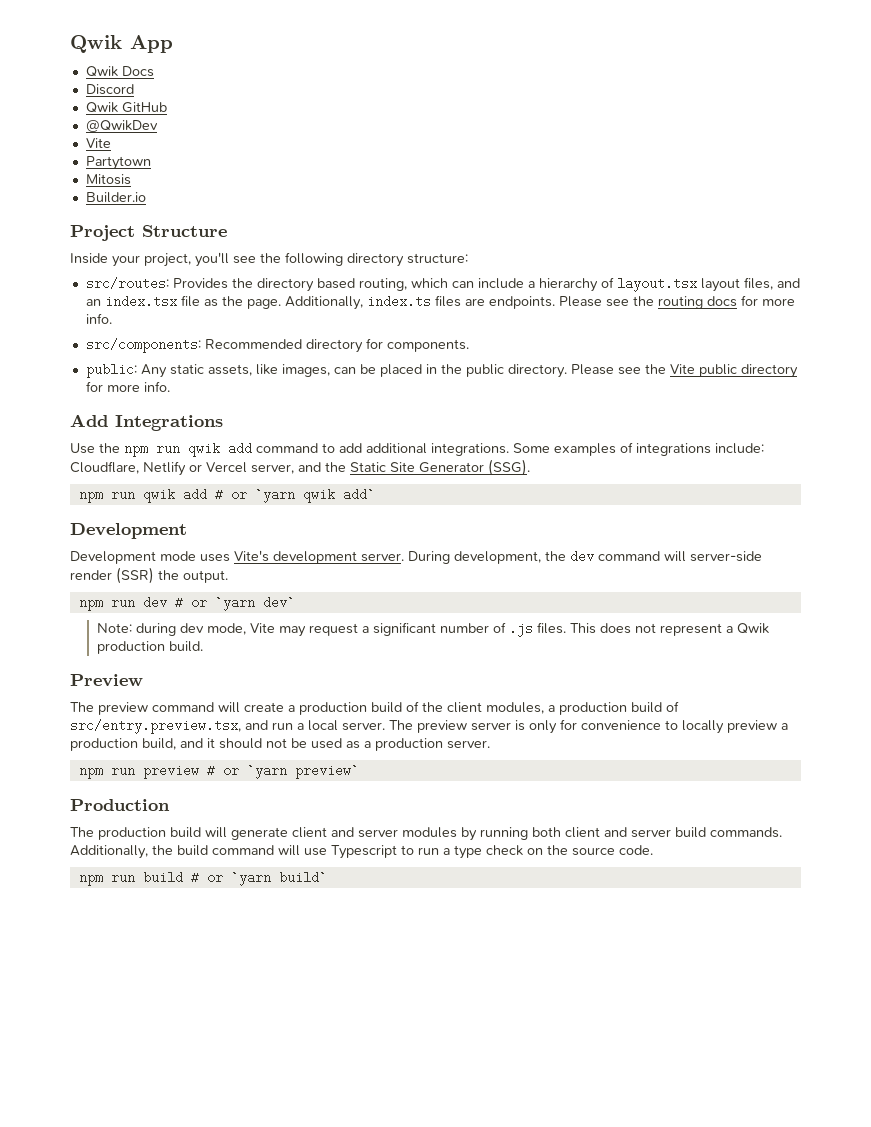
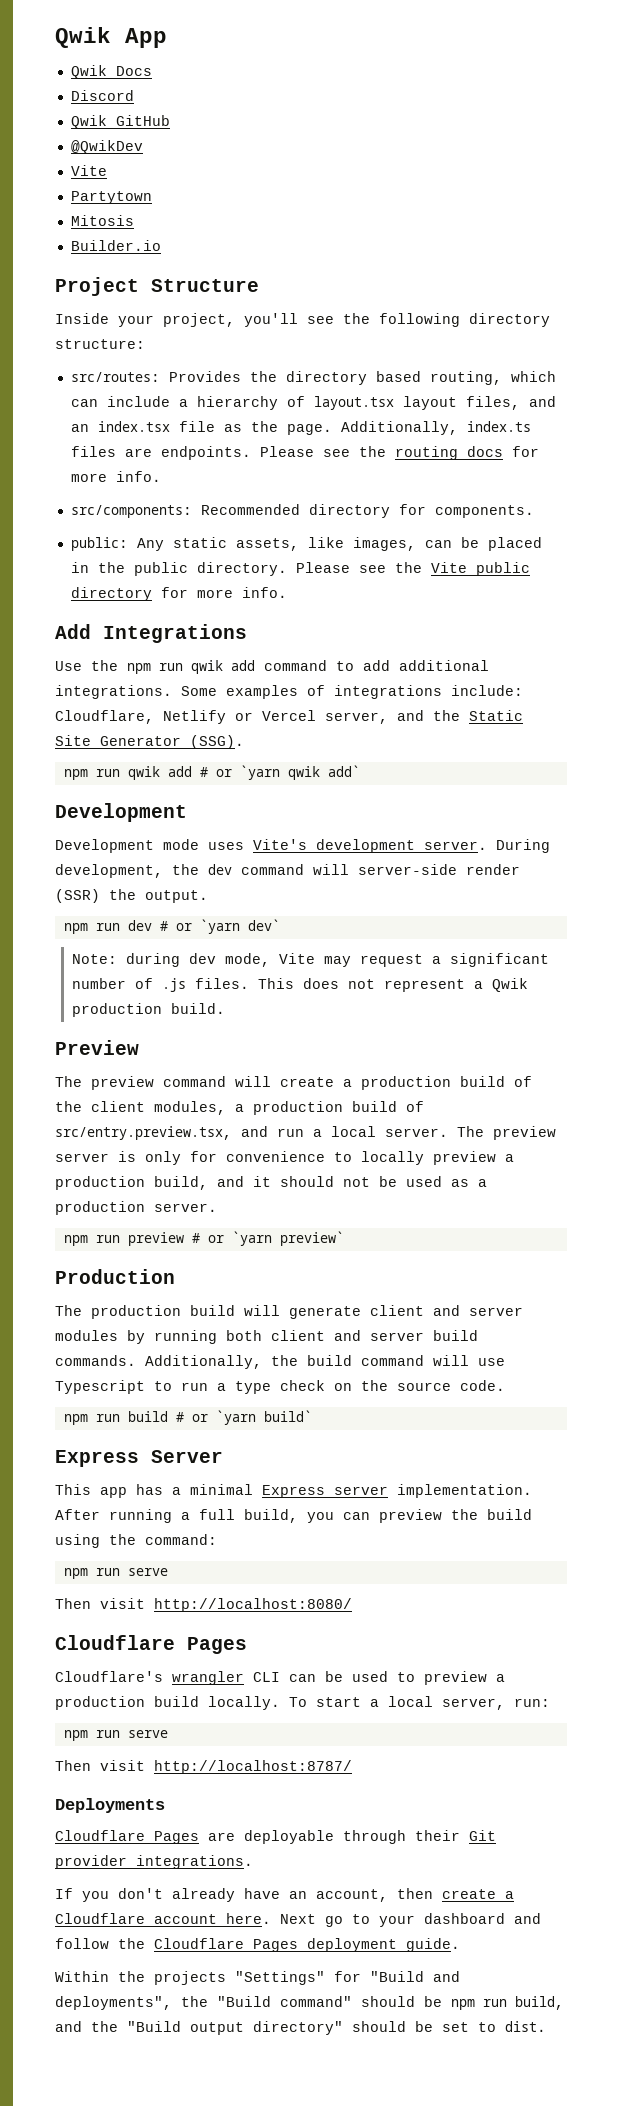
(327, 877) none -> [55,1450,223,1467] [55,1484,532,1498] [55,1509,532,1523] [55,1534,217,1548] [63,1568,168,1579] [55,1598,352,1612] [55,1635,247,1654] [55,1671,505,1685] [55,1696,550,1710] [63,1730,168,1741] [55,1760,352,1774] [55,1798,165,1813] [55,1830,496,1844] [55,1855,253,1869] [55,1888,514,1902] [55,1913,541,1927] [55,1938,460,1952] [55,1971,460,1985] [55,1996,564,2010] [55,2021,546,2035] // Express Server // This app has a minimal Express server implementation. After running a full build, you can preview the build using the command: // npm run serve // Then visit http://localhost:8080/ // Cloudflare Pages // Cloudflare's wrangler CLI can be used to preview a production build locally. To start a local server, run: // npm run serve // Then visit http://localhost:8787/ // Deployments // Cloudflare Pages are deployable through their Git provider integrations. // If you don't already have an account, then create a Cloudflare account here. Next go to your dashboard and follow the Cloudflare Pages deployment guide. // Within the projects "Settings" for "Build and deployments", the "Build command" should be npm run build, and the "Build output directory" should be set to dist.

